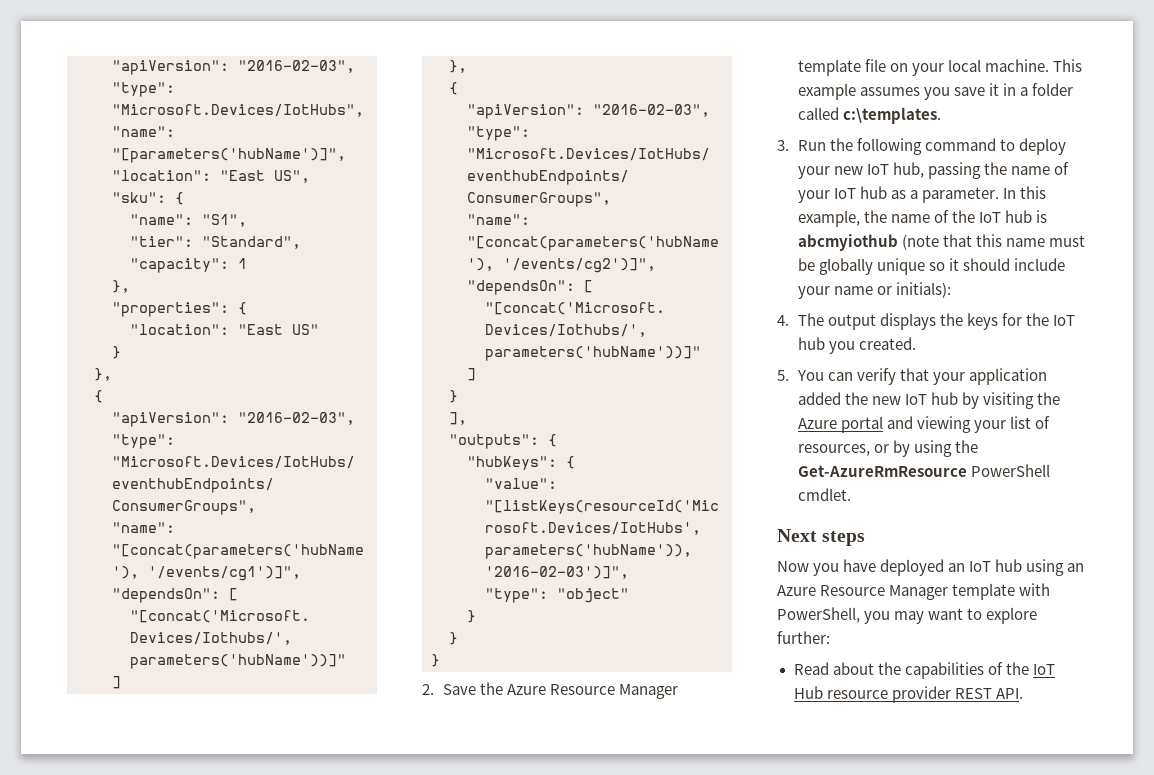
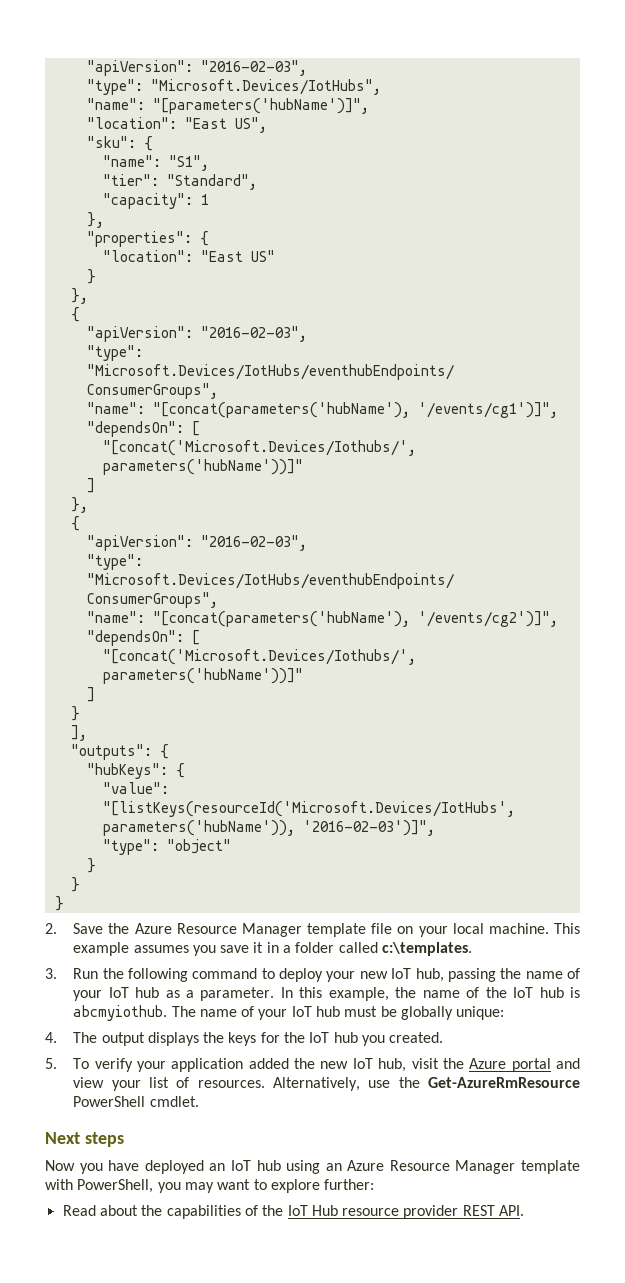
[798,234,1086,251] [798,258,1066,275] [798,282,952,299] abcmyiothub (note that this name must be globally unique so it should include your name or initials): -> [73,1005,505,1021] abcmyiothub. The name of your IoT hub must be globally unique:
[797,368,930,385] You can verify that -> [73,1058,133,1072] To verify
[931,392,1035,409] hub by visiting -> [378,1058,439,1072] hub, visit
[917,416,972,433] viewing -> [73,1077,105,1088] view
[798,440,953,457] resources, or by using -> [197,1077,391,1091] resources. Alternatively, use

